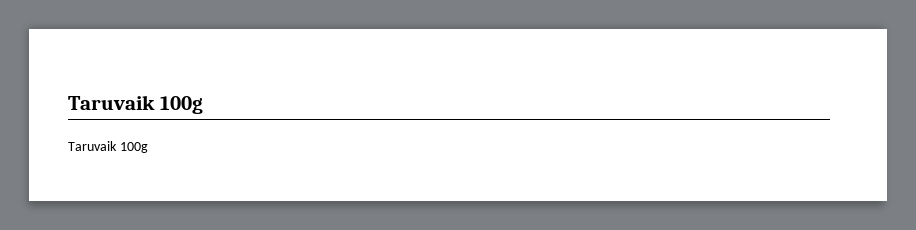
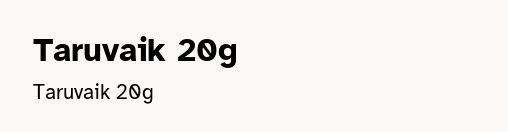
[68,95,203,114] [68,141,148,153] Taruvaik 100g // Taruvaik 100g -> [33,36,238,68] [33,83,154,104] Taruvaik 20g // Taruvaik 20g

